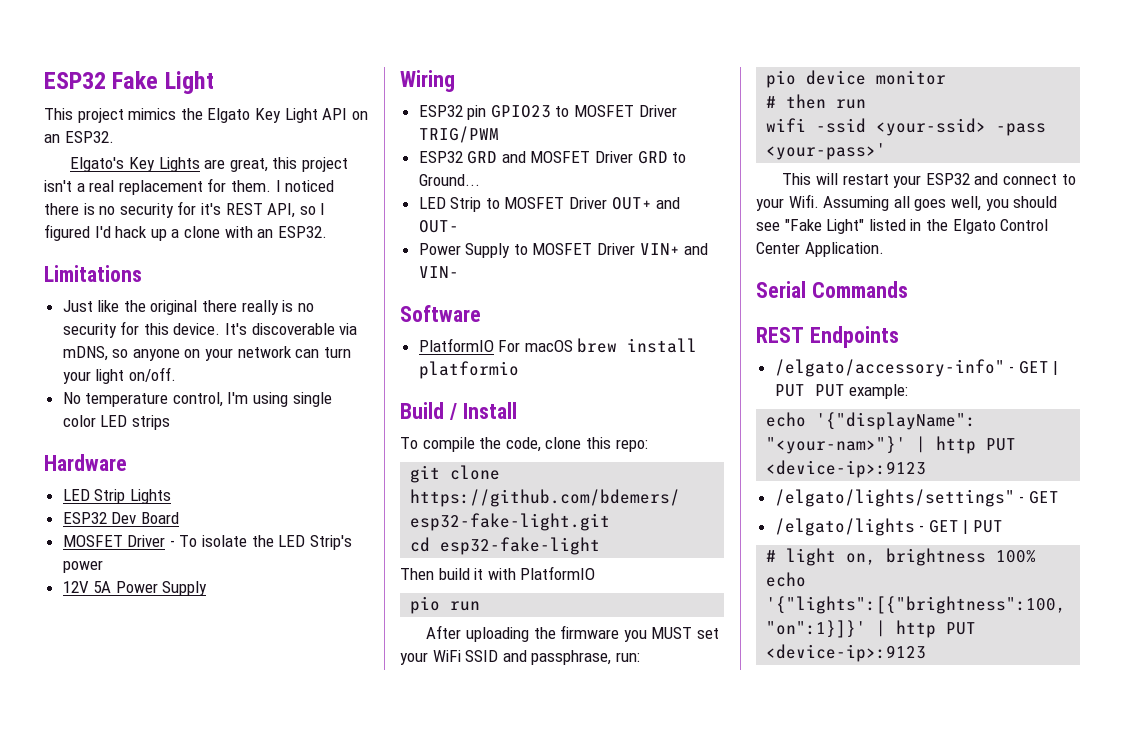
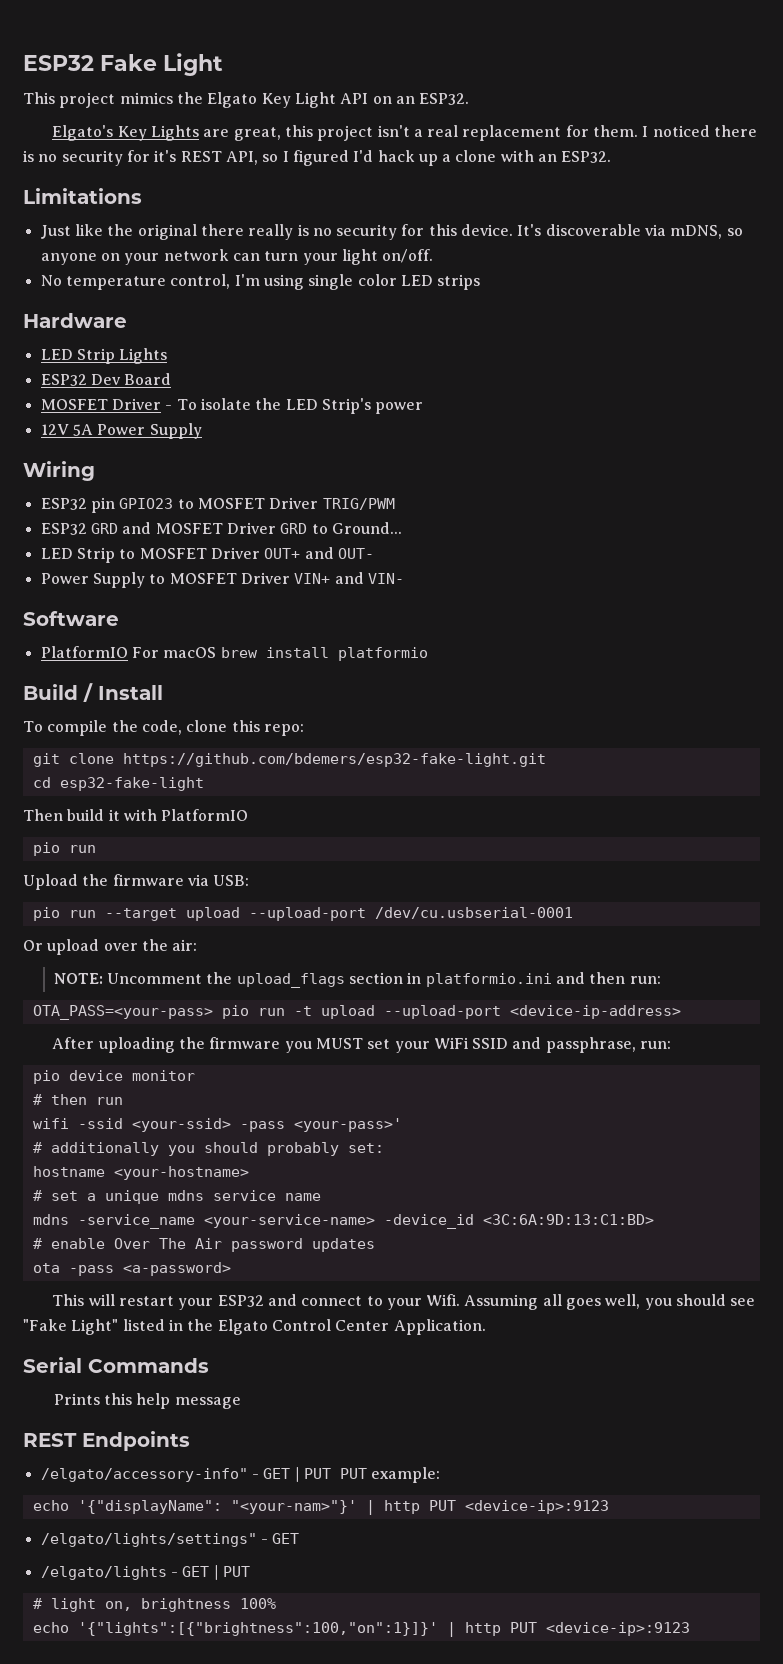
(481, 606) none -> [23,874,250,890] [32,907,573,921] [23,939,198,955] [53,972,661,988] [32,1005,681,1020] // Upload the firmware via USB: // pio run --target upload --upload-port /dev/cu.usbserial-0001 // Or upload over the air: // NOTE: Uncomment the upload_flags section in platformio.ini and then run: // OTA_PASS=<your-pass> pio run -t upload --upload-port <device-ip-address>
(887, 151) none -> [32,1142,384,1156] [32,1166,249,1180] [32,1190,321,1204] [32,1214,654,1229] [32,1238,375,1252] [32,1262,231,1276] // # additionally you should probably set: // hostname <your-hostname> // # set a unique mdns service name // mdns -service_name <your-service-name> -device_id <3C:6A:9D:13:C1:BD> // # enable Over The Air password updates // ota -pass <a-password>
(908, 289) none -> [53,1393,241,1409] // Prints this help message

